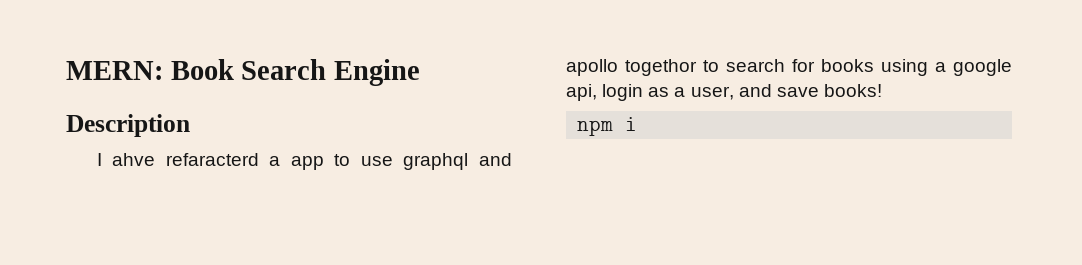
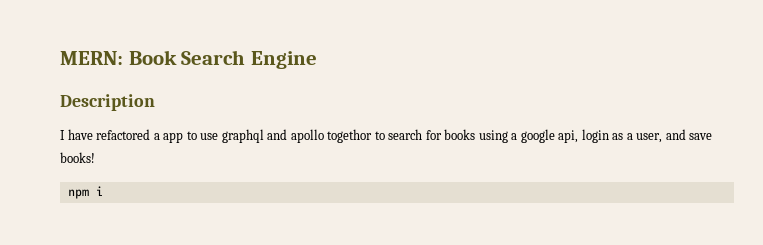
[112,153,259,166] ahve refaracterd -> [67,129,151,140] have refactored

